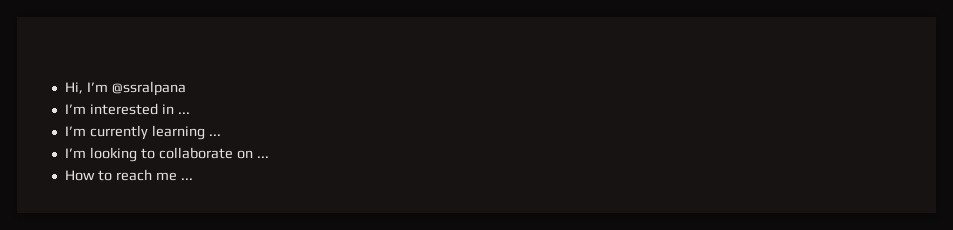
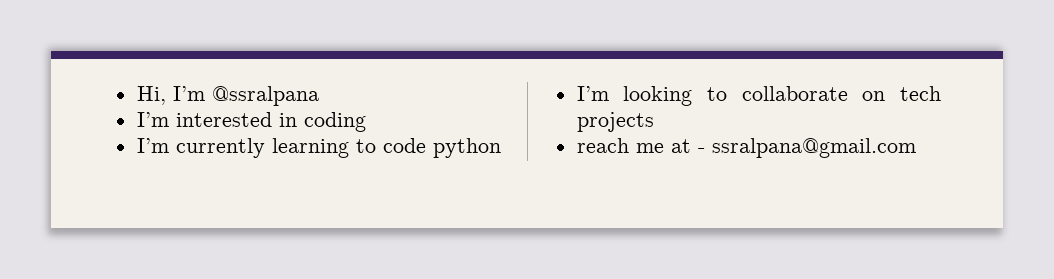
[177,112,190,114] ... -> [303,112,366,132] coding
[208,134,221,136] ... -> [355,138,501,158] to code python
[256,156,269,158] [64,169,193,181] ... // How to reach me ... -> [900,86,941,101] [576,112,654,132] [576,138,916,158] tech projects // reach me at - ssralpana@gmail.com

